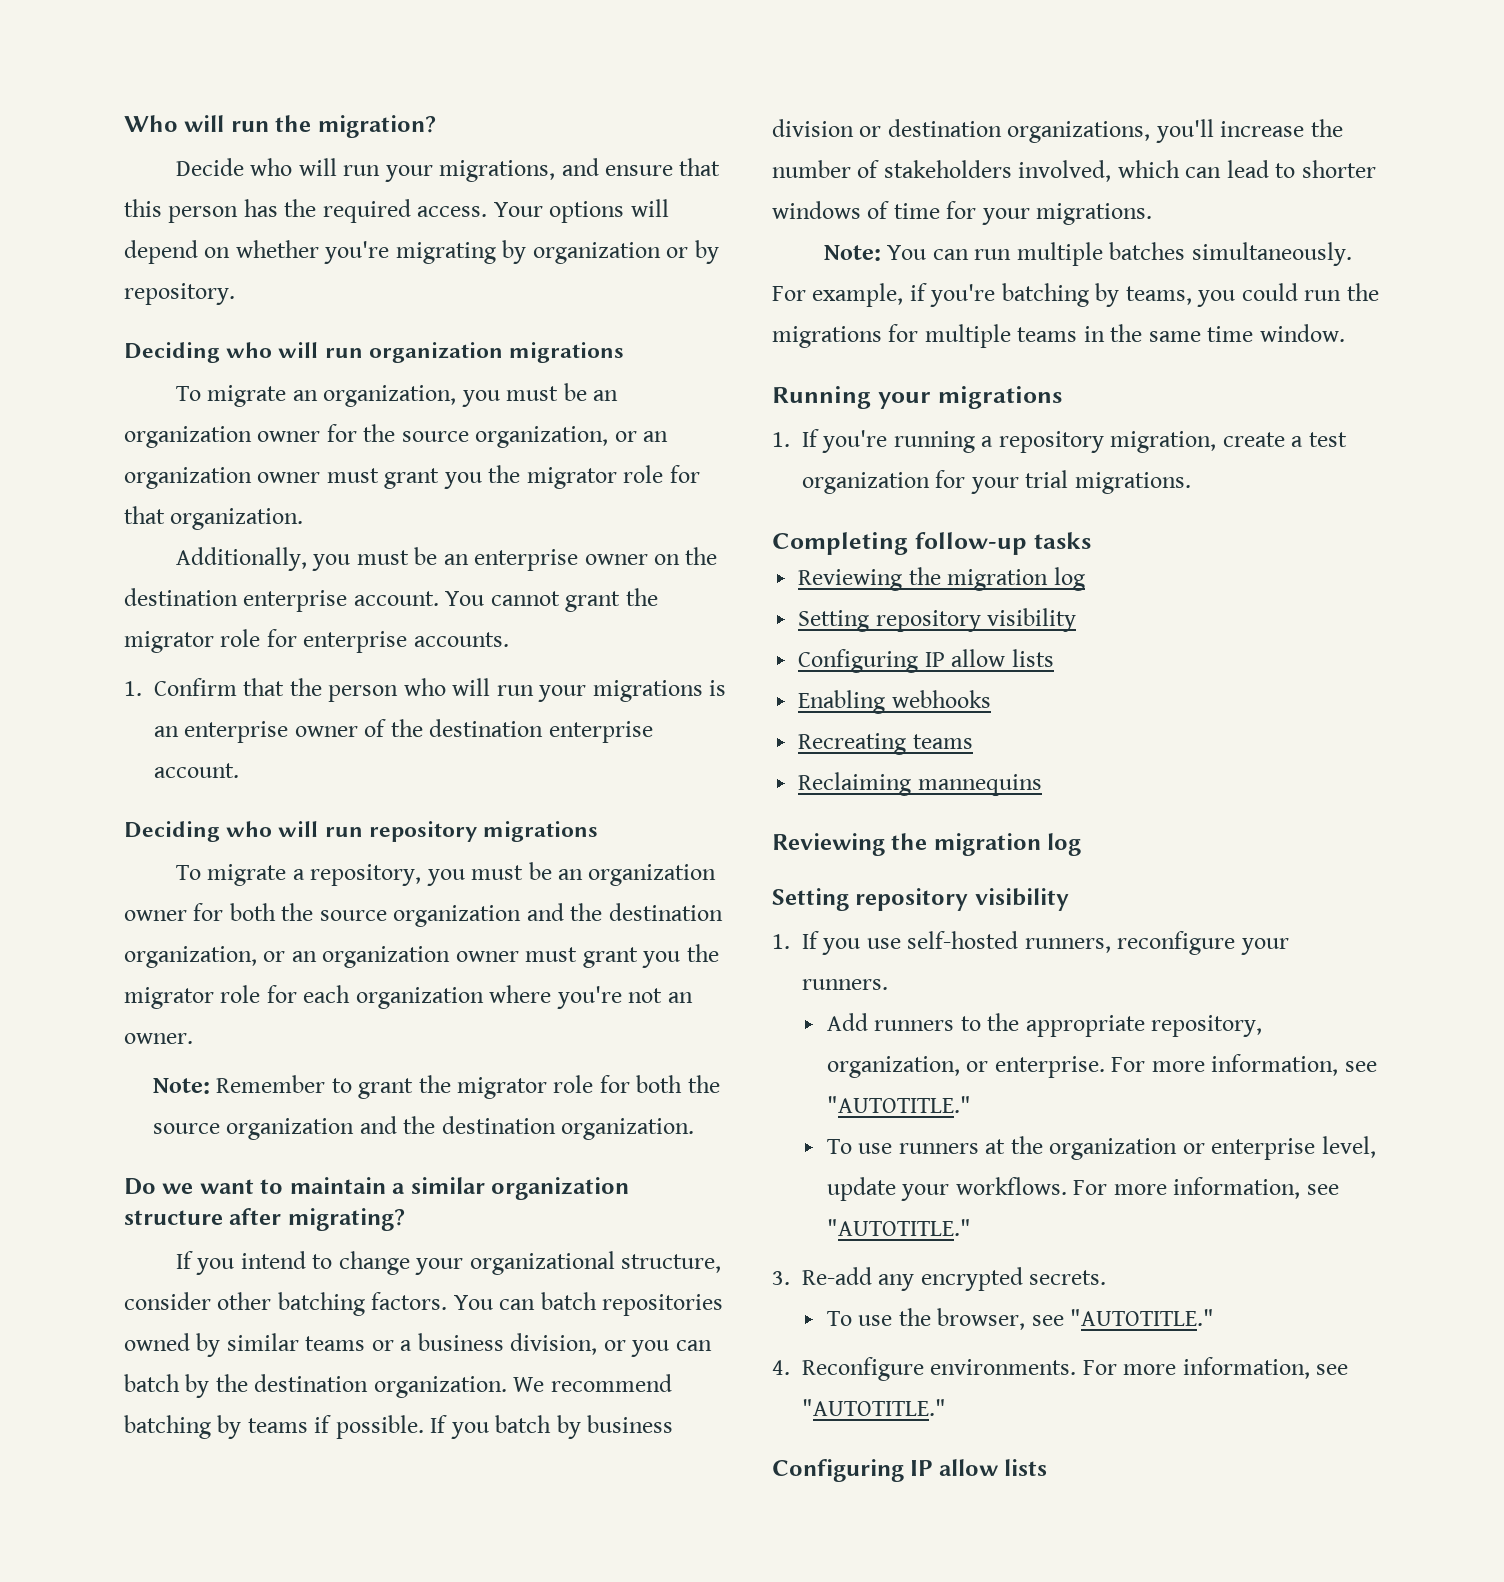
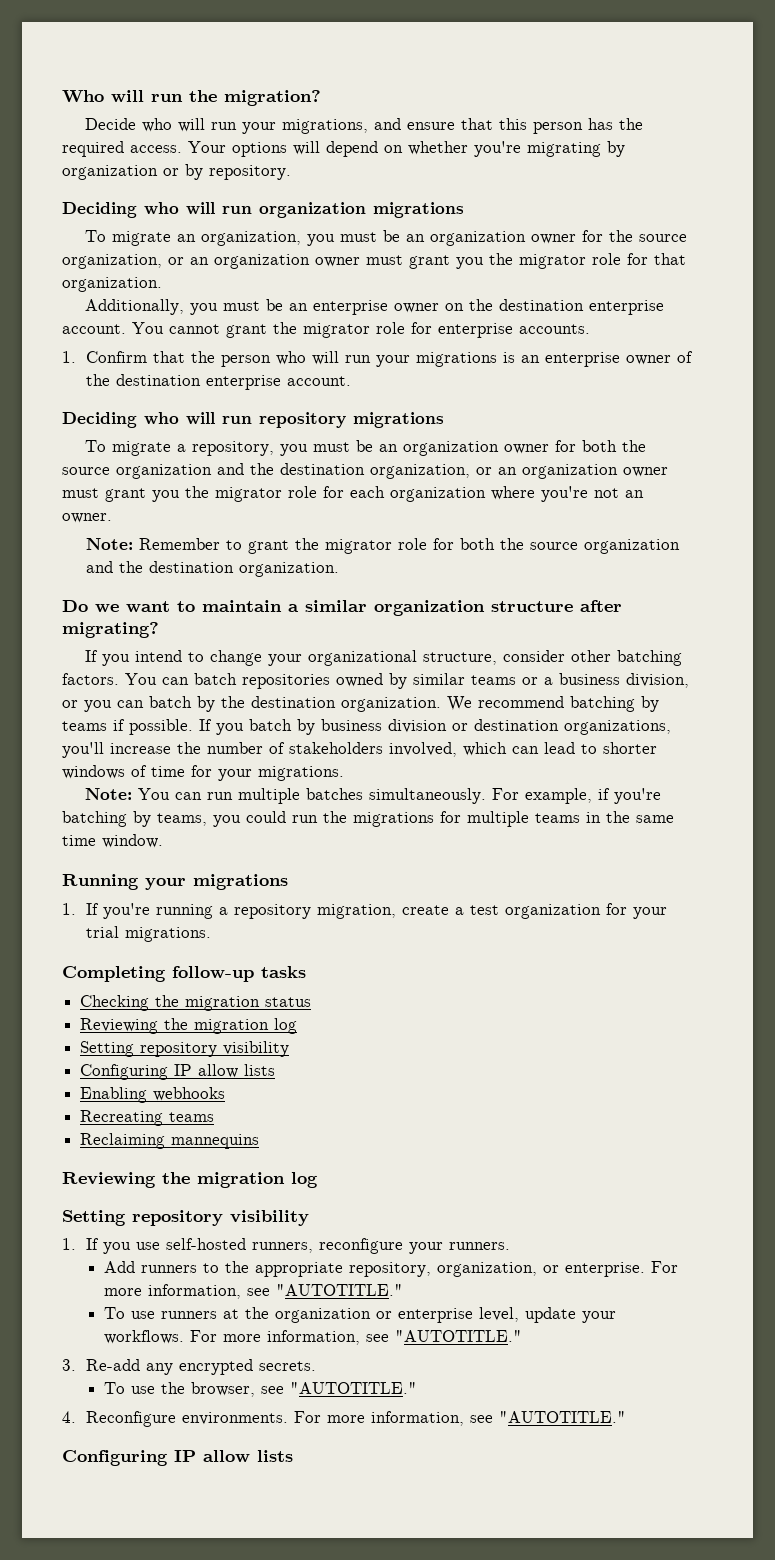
(1091, 540) none -> [80,995,312,1011] // Checking the migration status

